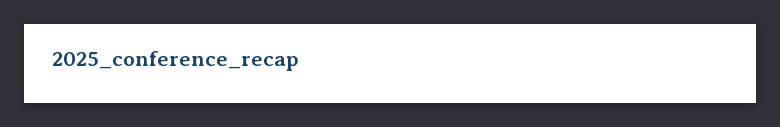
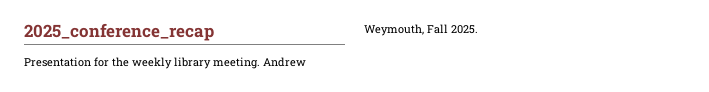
(299, 61) none -> [24,57,306,69] [364,24,478,36] // Presentation for the weekly library meeting. Andrew Weymouth, Fall 2025.

